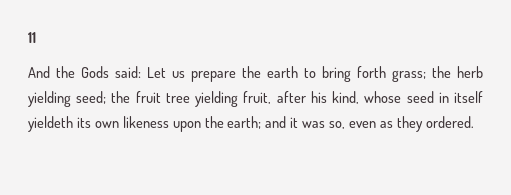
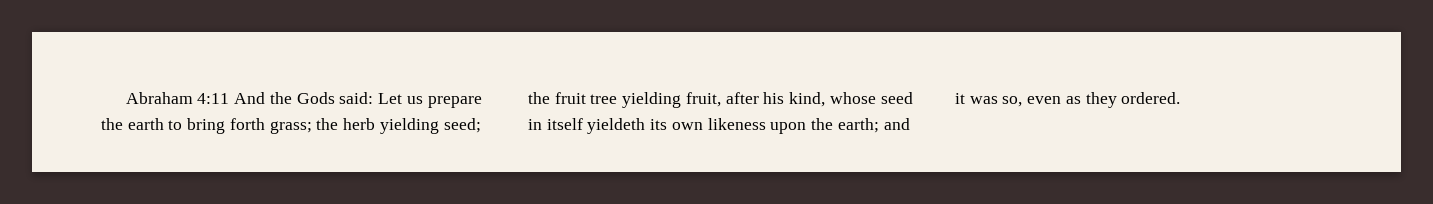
[28,32,36,43] 11 // -> [125,92,230,104] Abraham 4:11

